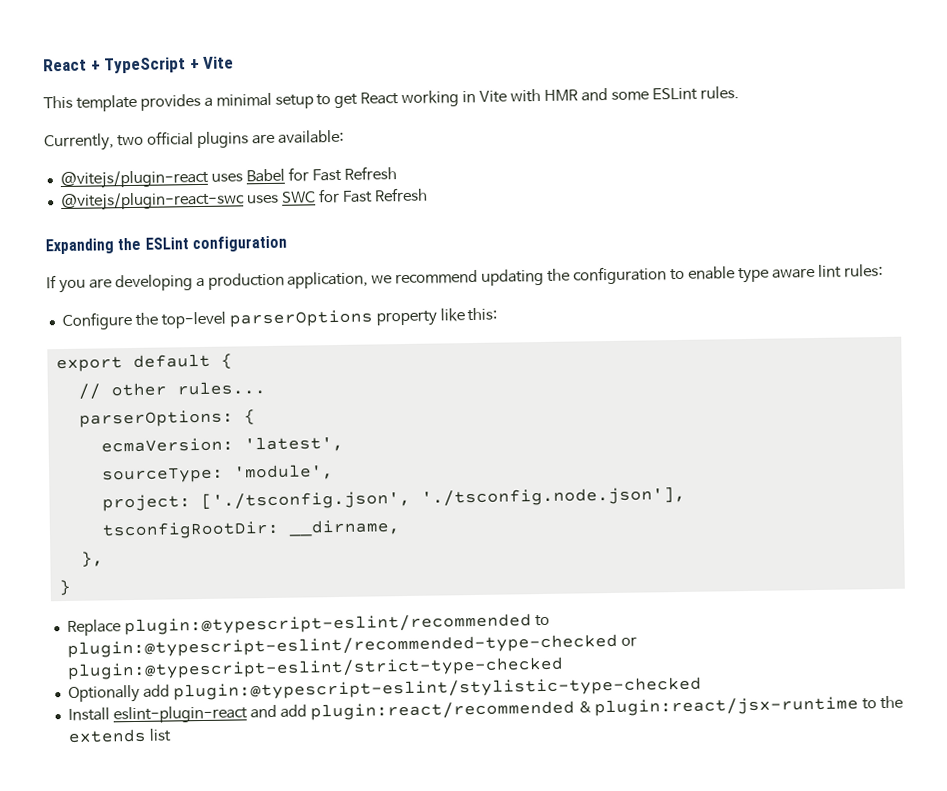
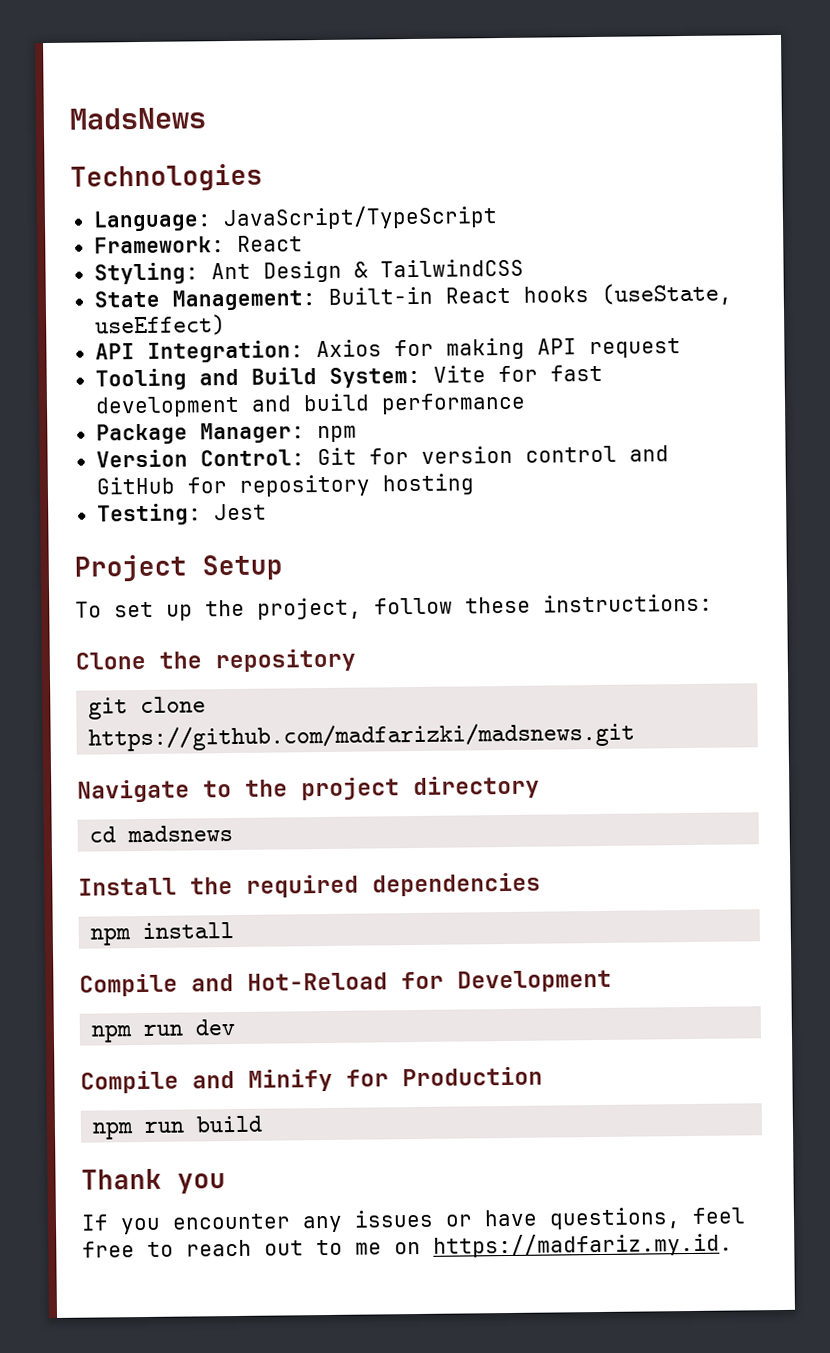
[43,56,235,74] [43,86,739,112] [44,129,344,152] [59,166,397,190] [60,187,428,212] [45,235,287,255] [46,263,883,294] [61,307,498,331] [55,353,233,373] [77,381,266,400] [78,409,256,428] [100,435,344,453] [101,464,334,484] [101,486,686,512] [101,519,401,540] [80,551,104,567] [58,579,71,596] [66,613,550,636] [66,633,637,658] [66,656,564,680] [67,676,702,703] [67,695,904,724] [67,728,172,743] React + TypeScript + Vite // This template provides a minimal setup to get React working in Vite with HMR and some ESLint rules. // Currently, two official plugins are available: // @vitejs/plugin-react uses Babel for Fast Refresh // @vitejs/plugin-react-swc uses SWC for Fast Refresh // Expanding the ESLint configuration // If you are developing a production application, we recommend updating the configuration to enable type aware lint rules: // Configure the top-level parserOptions property like this: // export default { // // other rules... // parserOptions: { // ecmaVersion: 'latest', // sourceType: 'module', // project: ['./tsconfig.json', './tsconfig.node.json'], // tsconfigRootDir: __dirname, // }, // } // Replace plugin:@typescript-eslint/recommended to plugin:@typescript-eslint/recommended-type-checked or plugin:@typescript-eslint/strict-type-checked // Optionally add plugin:@typescript-eslint/stylistic-type-checked // Install eslint-plugin-react and add plugin:react/recommended & plugin:react/jsx-runtime to the extends list -> [69,107,206,130] [70,163,263,192] [92,205,498,232] [93,235,303,254] [93,258,524,285] [93,282,732,311] [94,314,226,337] [94,337,681,363] [94,364,603,391] [94,392,526,418] [95,422,357,445] [95,445,669,468] [95,473,475,497] [96,503,267,526] [74,554,283,582] [75,593,713,621] [75,648,356,673] [88,696,207,720] [88,721,636,752] [77,775,540,803] [89,825,234,843] [78,872,541,898] [90,921,235,946] [79,969,612,997] [91,1018,236,1043] [80,1066,543,1094] [92,1115,263,1140] [81,1168,226,1194] [81,1207,746,1235] [82,1232,733,1258] MadsNews // Technologies // Language: JavaScript/TypeScript // Framework: React // Styling: Ant Design & TailwindCSS // State Management: Built-in React hooks (useState, useEffect) // API Integration: Axios for making API request // Tooling and Build System: Vite for fast development and build performance // Package Manager: npm // Version Control: Git for version control and GitHub for repository hosting // Testing: Jest // Project Setup // To set up the project, follow these instructions: // Clone the repository // git clone https://github.com/madfarizki/madsnews.git // Navigate to the project directory // cd madsnews // Install the required dependencies // npm install // Compile and Hot-Reload for Development // npm run dev // Compile and Minify for Production // npm run build // Thank you // If you encounter any issues or have questions, feel free to reach out to me on https://madfariz.my.id.

